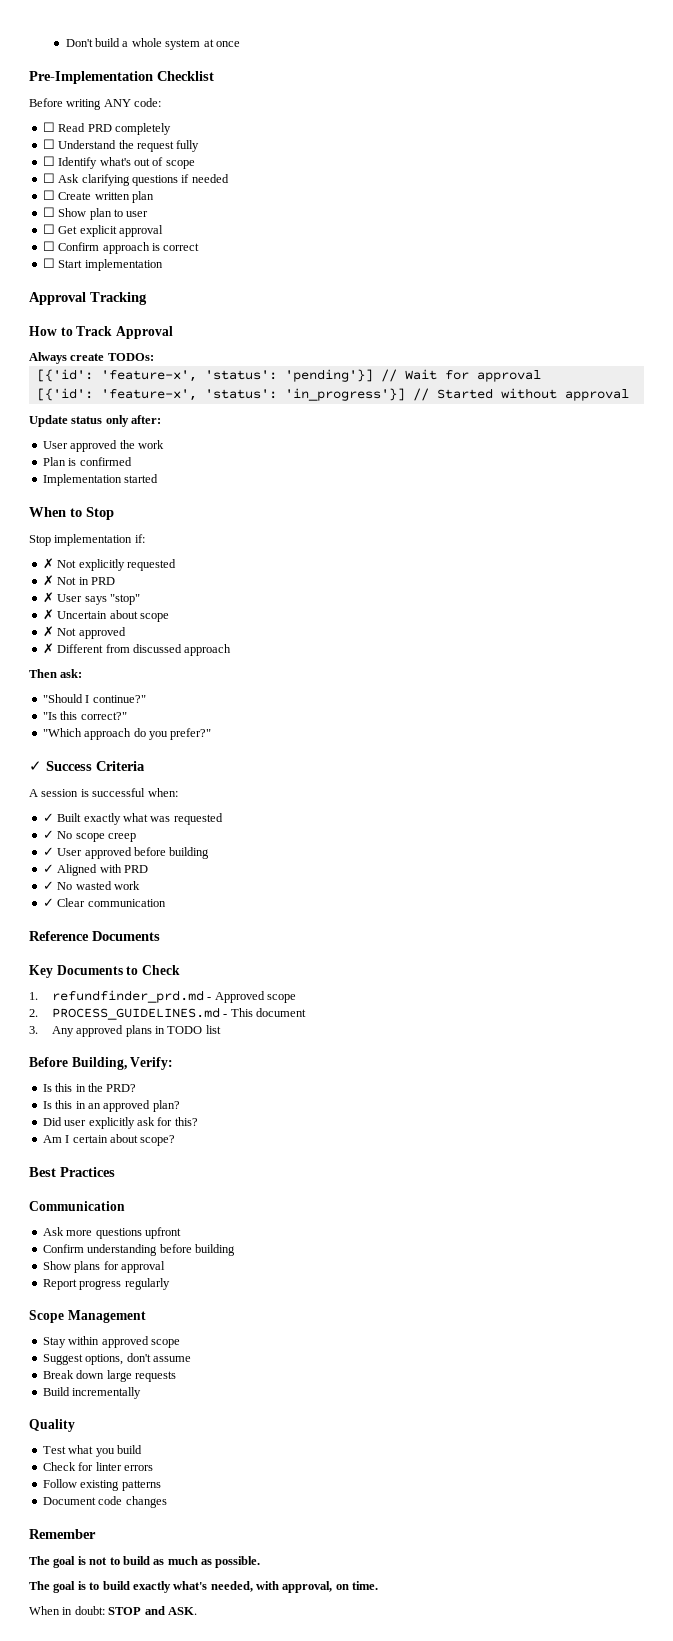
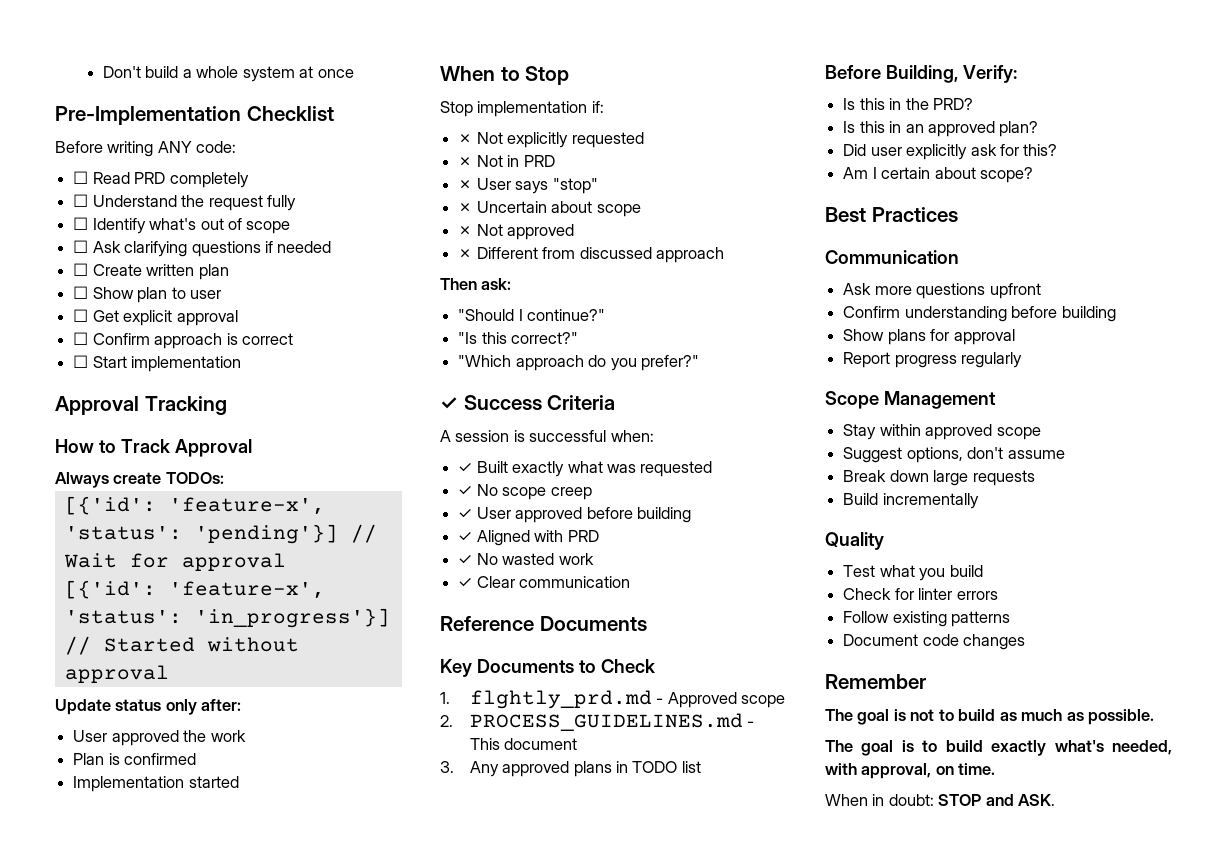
[51,990,204,1003] refundfinder_prd.md -> [469,690,652,709] flghtly_prd.md

